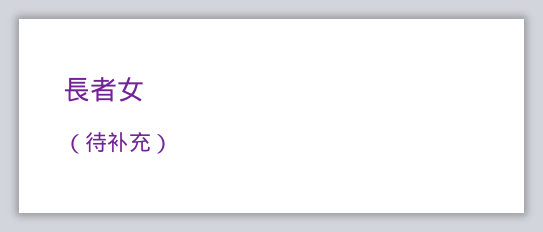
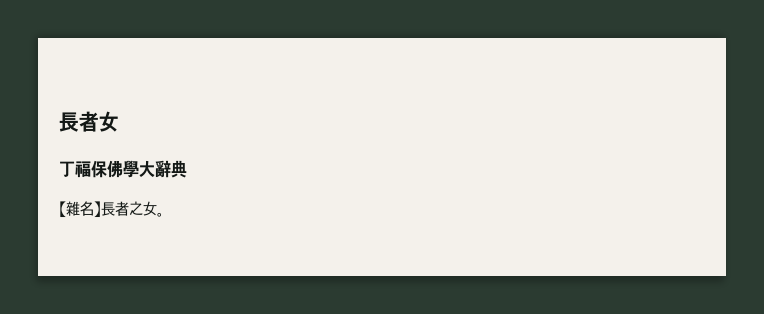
[63,132,173,154] （待补充） -> [59,160,187,178] [59,201,164,218] 丁福保佛學大辭典 // 【雜名】長者之女。

